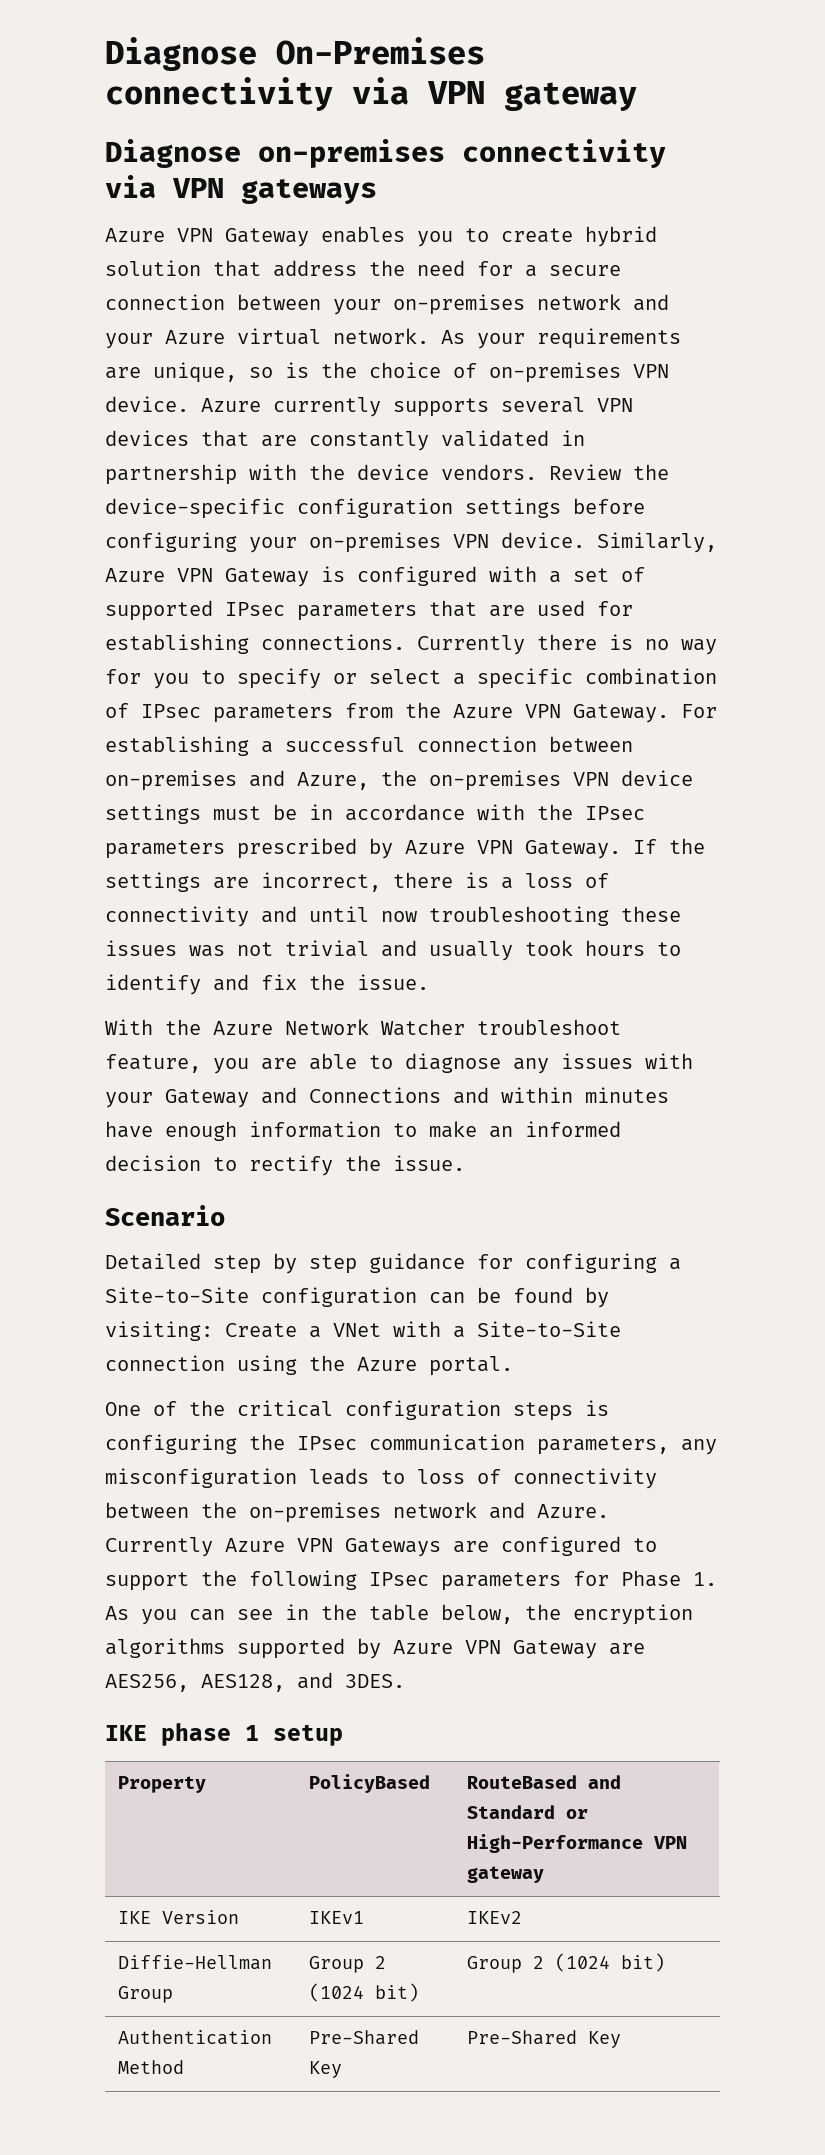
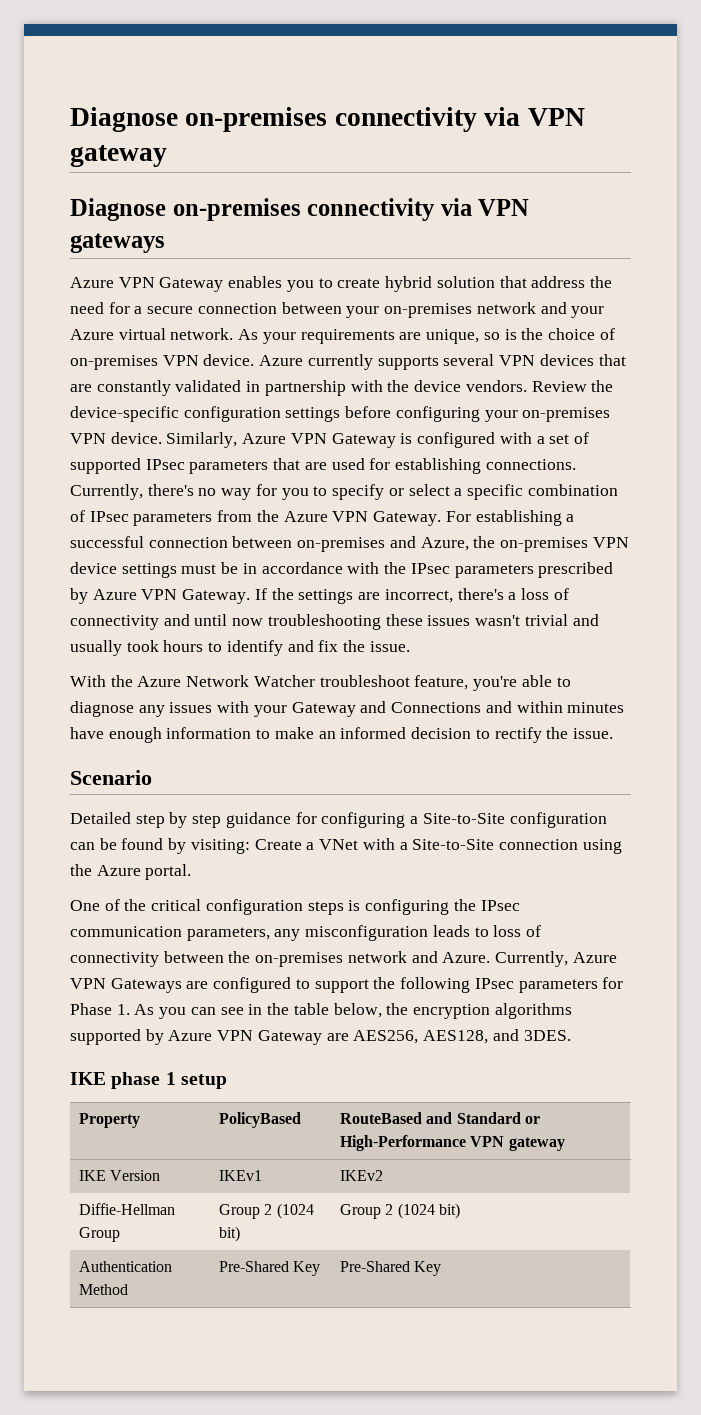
[105,37,485,71] Diagnose On-Premises -> [70,107,328,132] Diagnose on-premises
[417,634,633,655] Currently there is -> [70,484,194,500] Currently, there's
[393,872,489,888] there is -> [457,588,504,600] there's
[189,942,273,957] was not -> [475,615,521,626] wasn't
[213,1058,297,1074] you are -> [473,676,518,691] you're
[105,1537,213,1557] Currently -> [495,951,569,967] Currently,

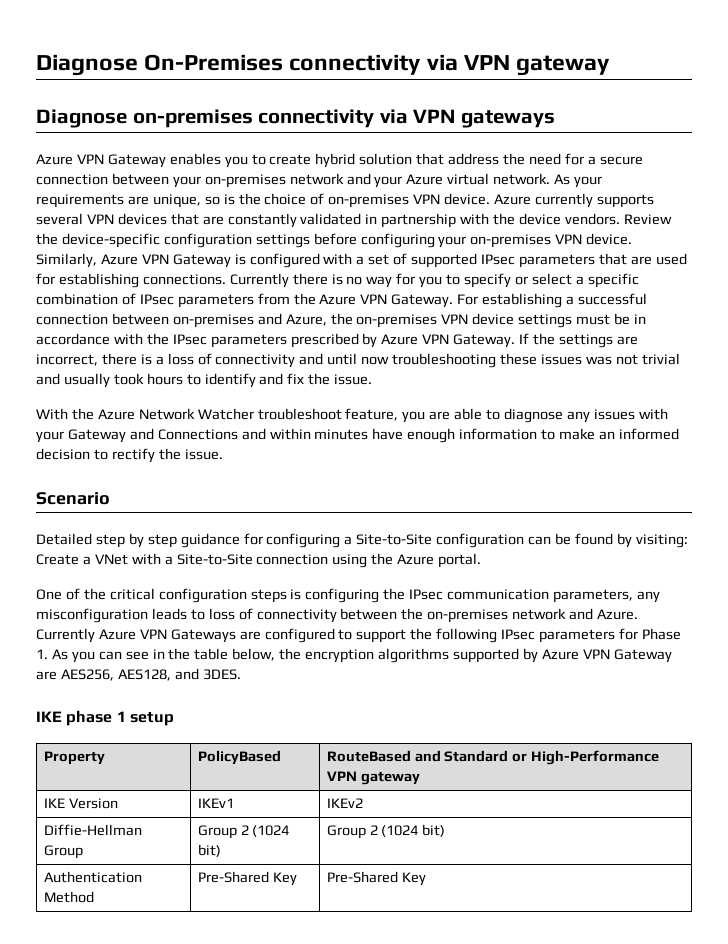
[70,107,328,132] Diagnose on-premises -> [36,54,284,76] Diagnose On-Premises
[70,484,194,500] Currently, there's -> [229,273,343,288] Currently there is
[457,588,504,600] there's -> [101,353,152,365] there is
[475,615,521,626] wasn't -> [585,354,638,365] was not
[473,676,518,691] you're -> [402,411,451,423] you are
[495,951,569,967] Currently, -> [36,628,95,643] Currently

